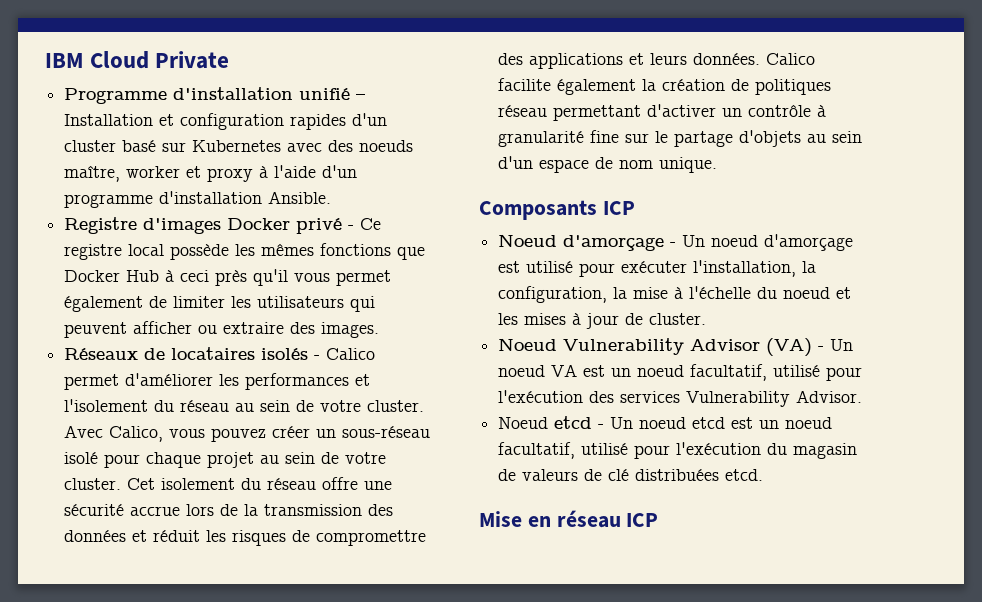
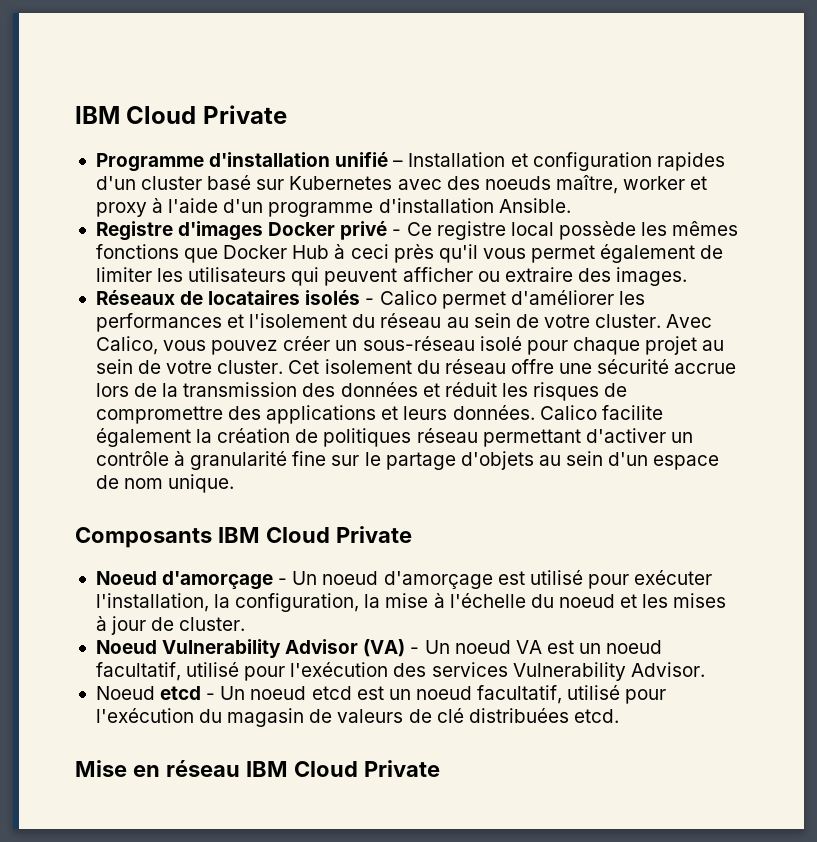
[602,201,635,215] ICP -> [217,526,412,543] IBM Cloud Private
[626,513,659,527] ICP -> [245,760,440,777] IBM Cloud Private

